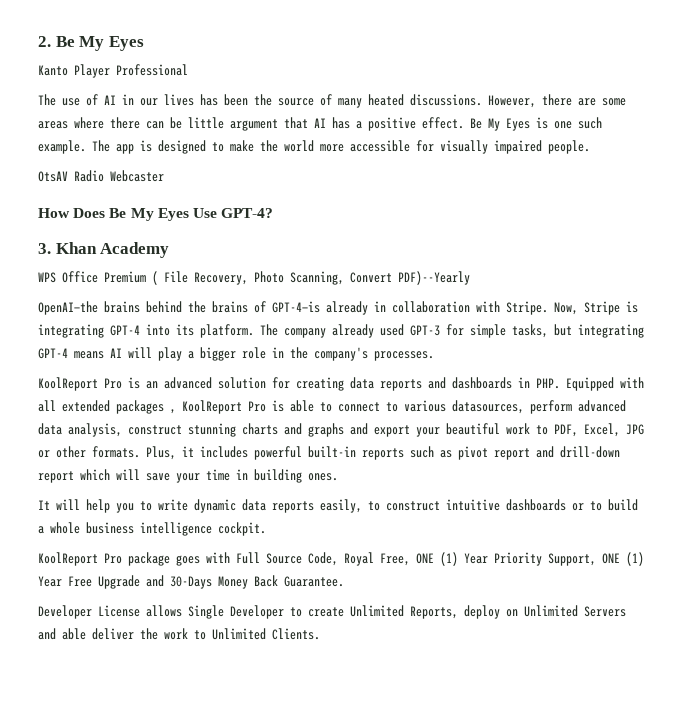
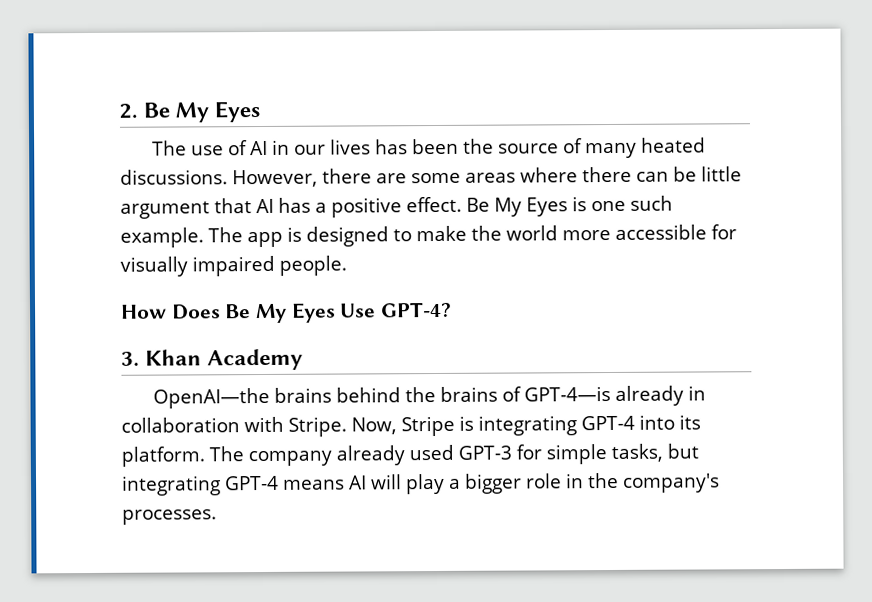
[38,64,188,78] // Kanto Player Professional -> (261, 112) none
[38,170,164,182] // OtsAV Radio Webcaster -> (347, 265) none
[38,271,470,285] // WPS Office Premium ( File Recovery, Photo Scanning, Convert PDF)--Yearly -> (304, 359) none
[38,377,644,391] [38,400,626,414] [38,423,644,437] [38,446,620,460] [38,469,338,483] [38,499,638,513] [38,522,266,536] [38,552,644,566] [38,575,344,589] [38,605,626,619] [38,628,320,640] // KoolReport Pro is an advanced solution for creating data reports and dashboards in PHP. Equipped with all extended packages , KoolReport Pro is able to connect to various datasources, perform advanced data analysis, construct stunning charts and graphs and export your beautiful work to PDF, Excel, JPG or other formats. Plus, it includes powerful built-in reports such as pivot report and drill-down report which will save your time in building ones. // It will help you to write dynamic data reports easily, to construct intuitive dashboards or to build a whole business intelligence cockpit. // KoolReport Pro package goes with Full Source Code, Royal Free, ONE (1) Year Priority Support, ONE (1) Year Free Upgrade and 30-Days Money Back Guarantee. // Developer License allows Single Developer to create Unlimited Reports, deploy on Unlimited Servers and able deliver the work to Unlimited Clients. -> (217, 517) none

